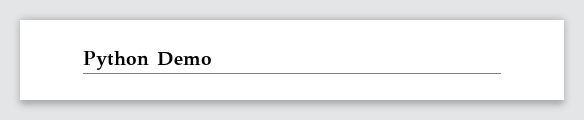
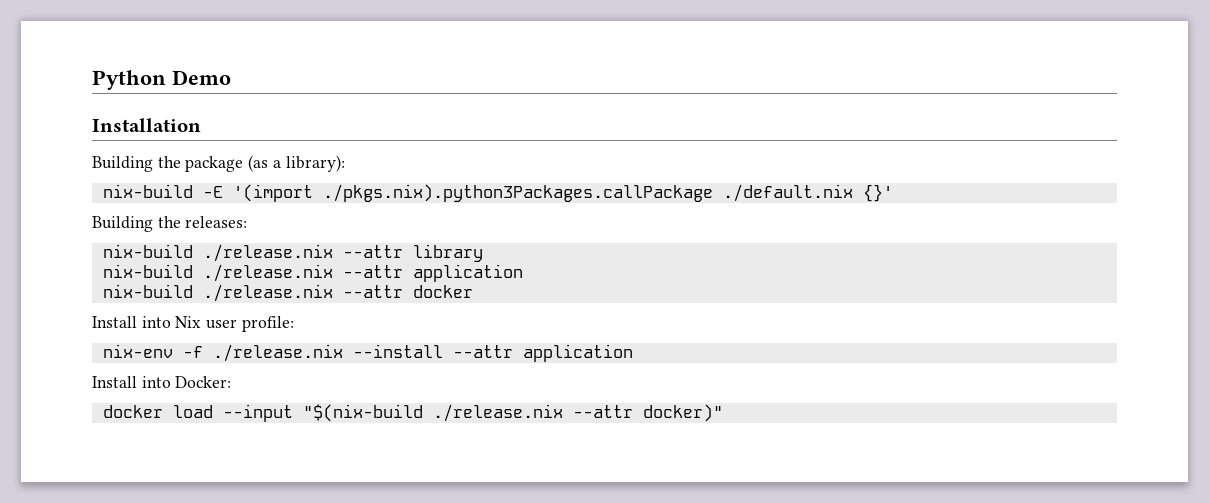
(212, 59) none -> [92,118,201,132] [92,155,345,172] [102,184,893,202] [92,216,248,232] [102,244,483,262] [102,264,523,282] [102,284,473,302] [92,316,294,332] [102,344,633,362] [92,376,232,388] [102,404,723,422] // Installation // Building the package (as a library): // nix-build -E '(import ./pkgs.nix).python3Packages.callPackage ./default.nix {}' // Building the releases: // nix-build ./release.nix --attr library // nix-build ./release.nix --attr application // nix-build ./release.nix --attr docker // Install into Nix user profile: // nix-env -f ./release.nix --install --attr application // Install into Docker: // docker load --input "$(nix-build ./release.nix --attr docker)"

